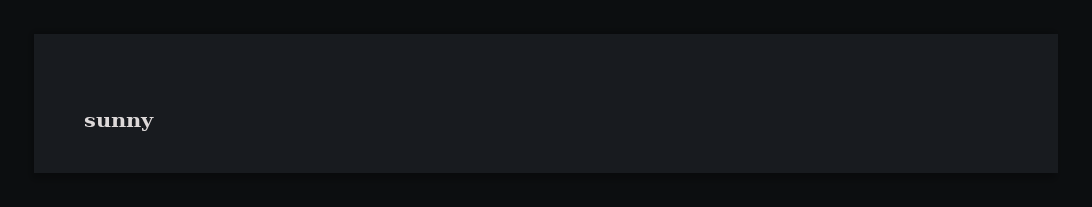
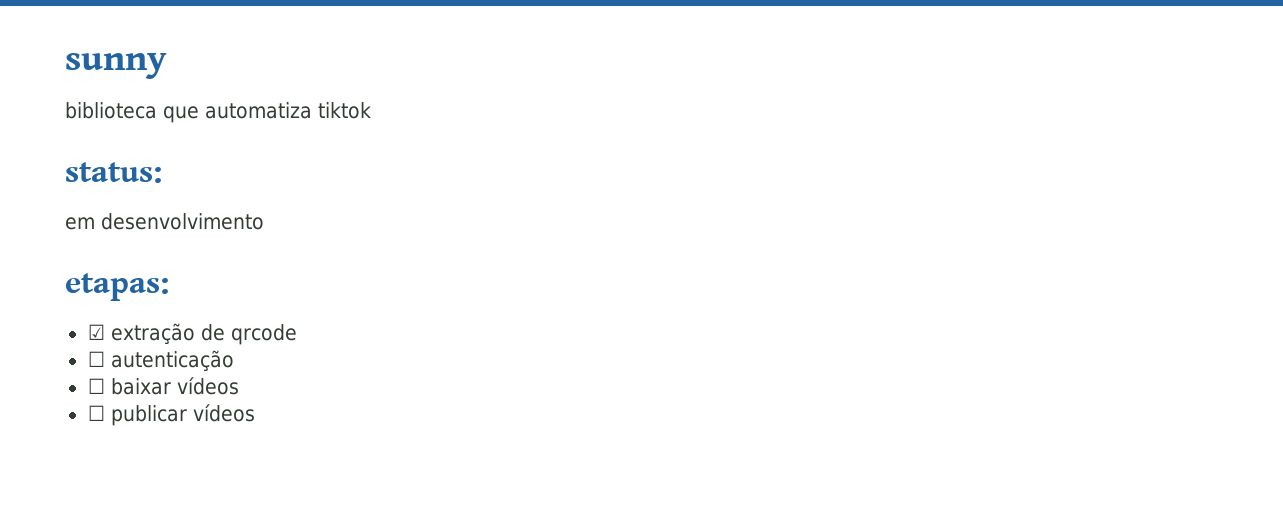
(154, 124) none -> [65,102,371,123] [65,162,162,183] [65,213,264,230] [65,273,169,301] [87,323,297,345] [87,350,234,372] [87,377,239,395] [87,404,255,426] // biblioteca que automatiza tiktok // status: // em desenvolvimento // etapas: // ☑ extração de qrcode // ☐ autenticação // ☐ baixar vídeos // ☐ publicar vídeos

